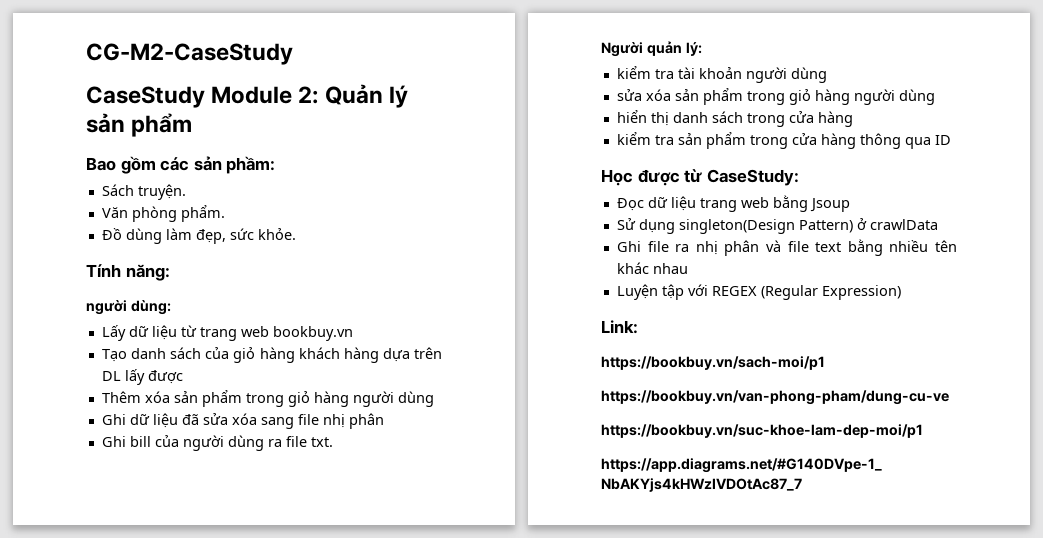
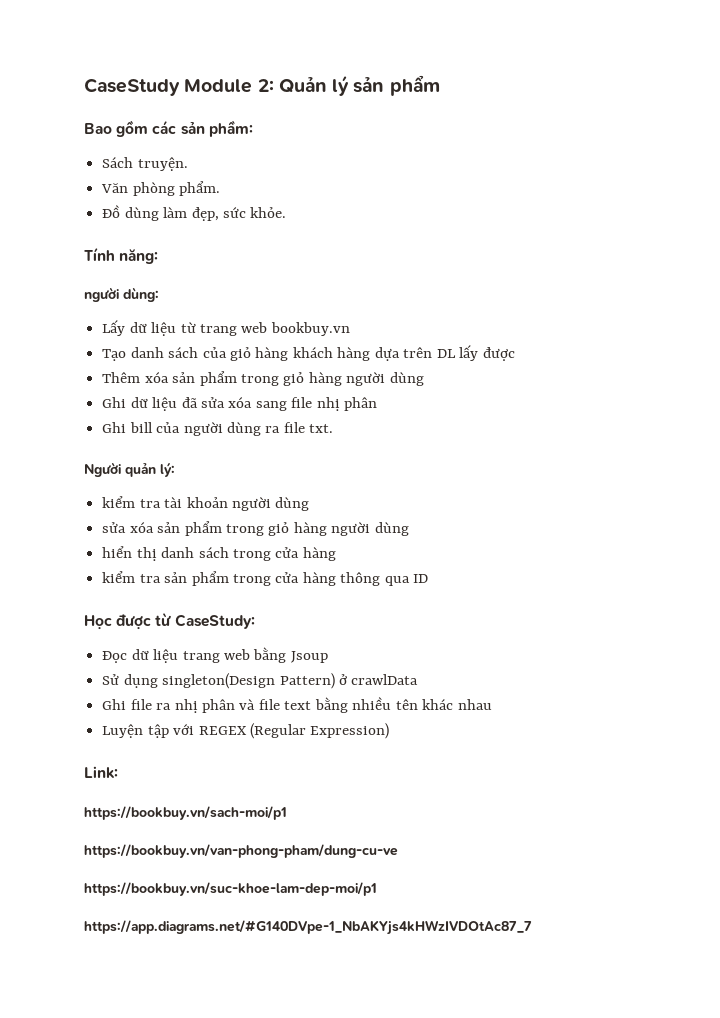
[86,43,293,65] CG-M2-CaseStudy // -> (84, 87) none

